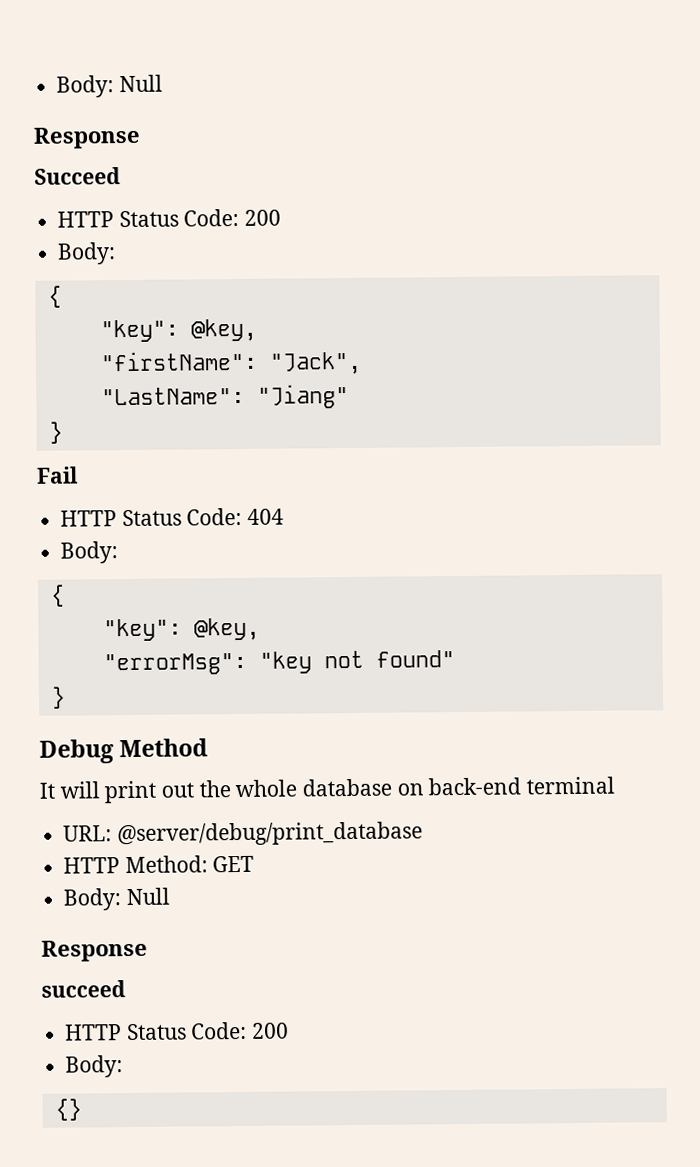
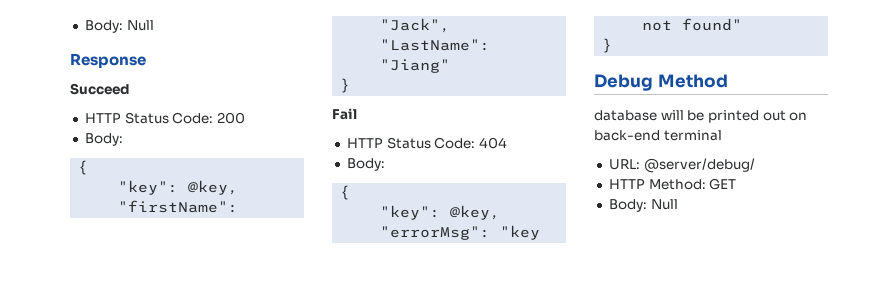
[39,778,393,804] It will print out the whole database -> [594,110,786,123] database will be printed out
[116,821,423,847] @server/debug/print_database -> [643,158,755,173] @server/debug/
[41,939,148,962] [41,980,126,998] [64,1021,290,1041] [65,1055,124,1078] [54,1098,82,1121] // Response // succeed // HTTP Status Code: 200 // Body: // {} -> (678, 204) none

